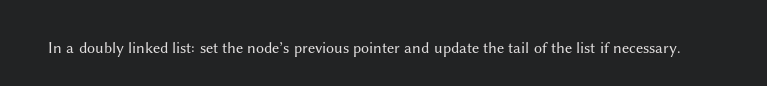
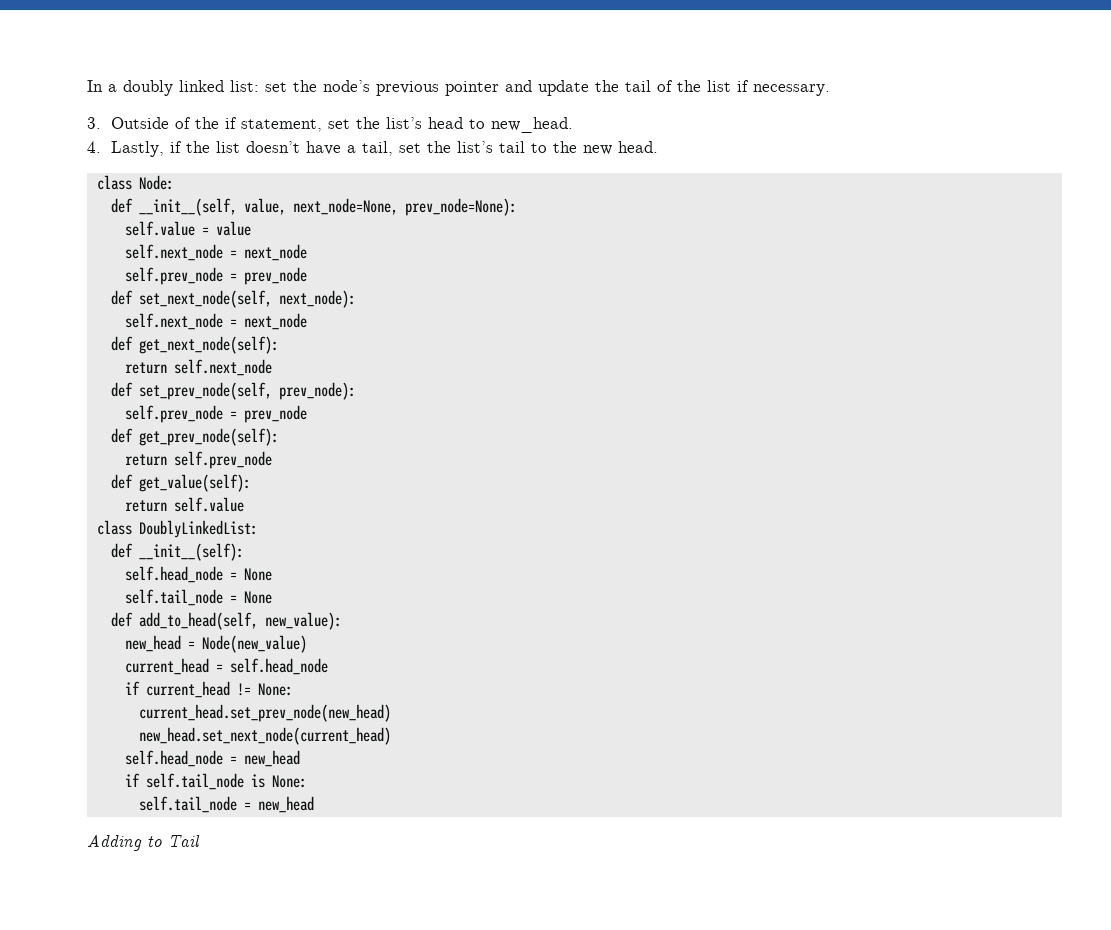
(681, 51) none -> [87,117,574,133] [87,141,659,157] [96,175,174,190] [110,198,517,216] [124,221,251,236] [124,244,307,261] [124,267,307,285] [110,290,356,308] [124,313,307,330] [110,336,279,354] [124,359,272,376] [110,382,356,400] [124,405,307,423] [110,428,279,446] [124,451,272,469] [110,474,251,492] [124,497,244,512] [96,520,258,538] [110,543,244,561] [124,566,272,583] [124,589,272,606] [110,612,342,630] [124,635,307,653] [124,658,328,675] [124,681,293,698] [138,704,391,722] [138,727,391,745] [124,750,300,767] [124,773,307,790] [138,796,314,813] [87,835,200,851] // 3. Outside of the if statement, set the list’s head to new_head. // 4. Lastly, if the list doesn’t have a tail, set the list’s tail to the new head. // class Node: // def __init__(self, value, next_node=None, prev_node=None): // self.value = value // self.next_node = next_node // self.prev_node = prev_node // def set_next_node(self, next_node): // self.next_node = next_node // def get_next_node(self): // return self.next_node // def set_prev_node(self, prev_node): // self.prev_node = prev_node // def get_prev_node(self): // return self.prev_node // def get_value(self): // return self.value // class DoublyLinkedList: // def __init__(self): // self.head_node = None // self.tail_node = None // def add_to_head(self, new_value): // new_head = Node(new_value) // current_head = self.head_node // if current_head != None: // current_head.set_prev_node(new_head) // new_head.set_next_node(current_head) // self.head_node = new_head // if self.tail_node is None: // self.tail_node = new_head // Adding to Tail

